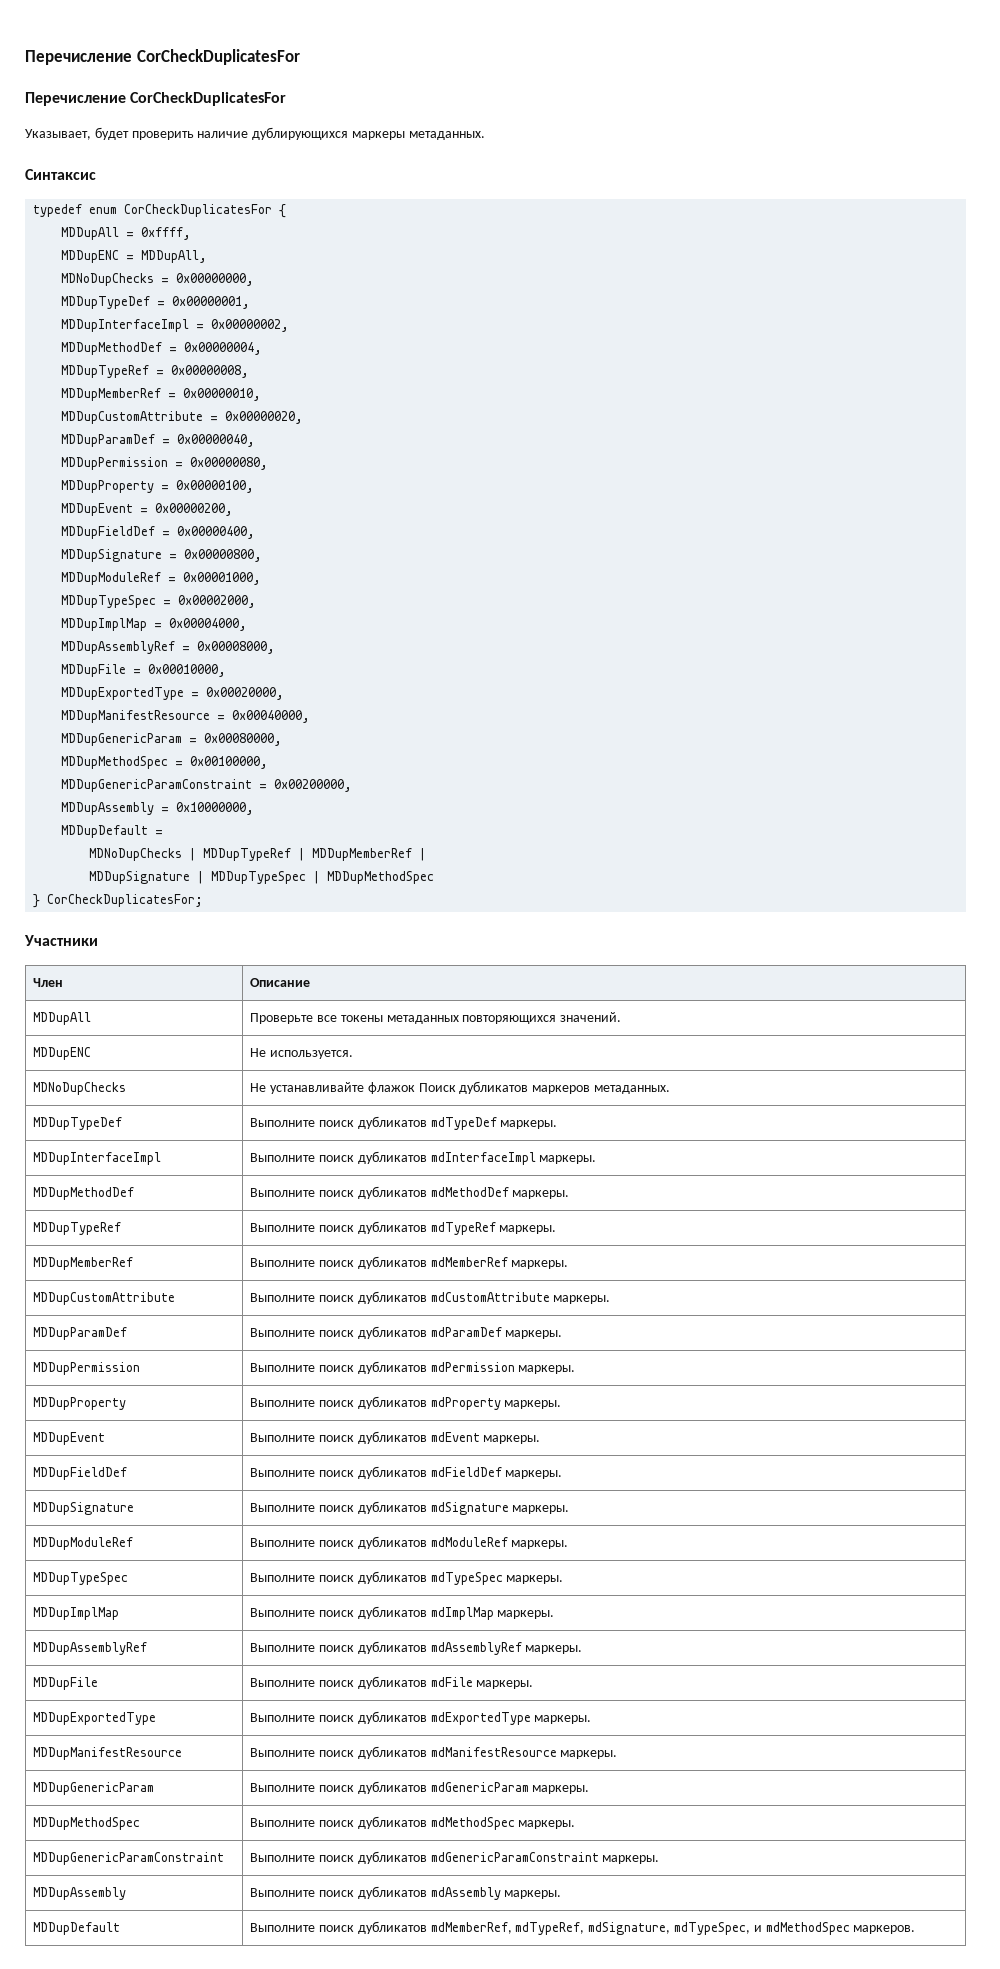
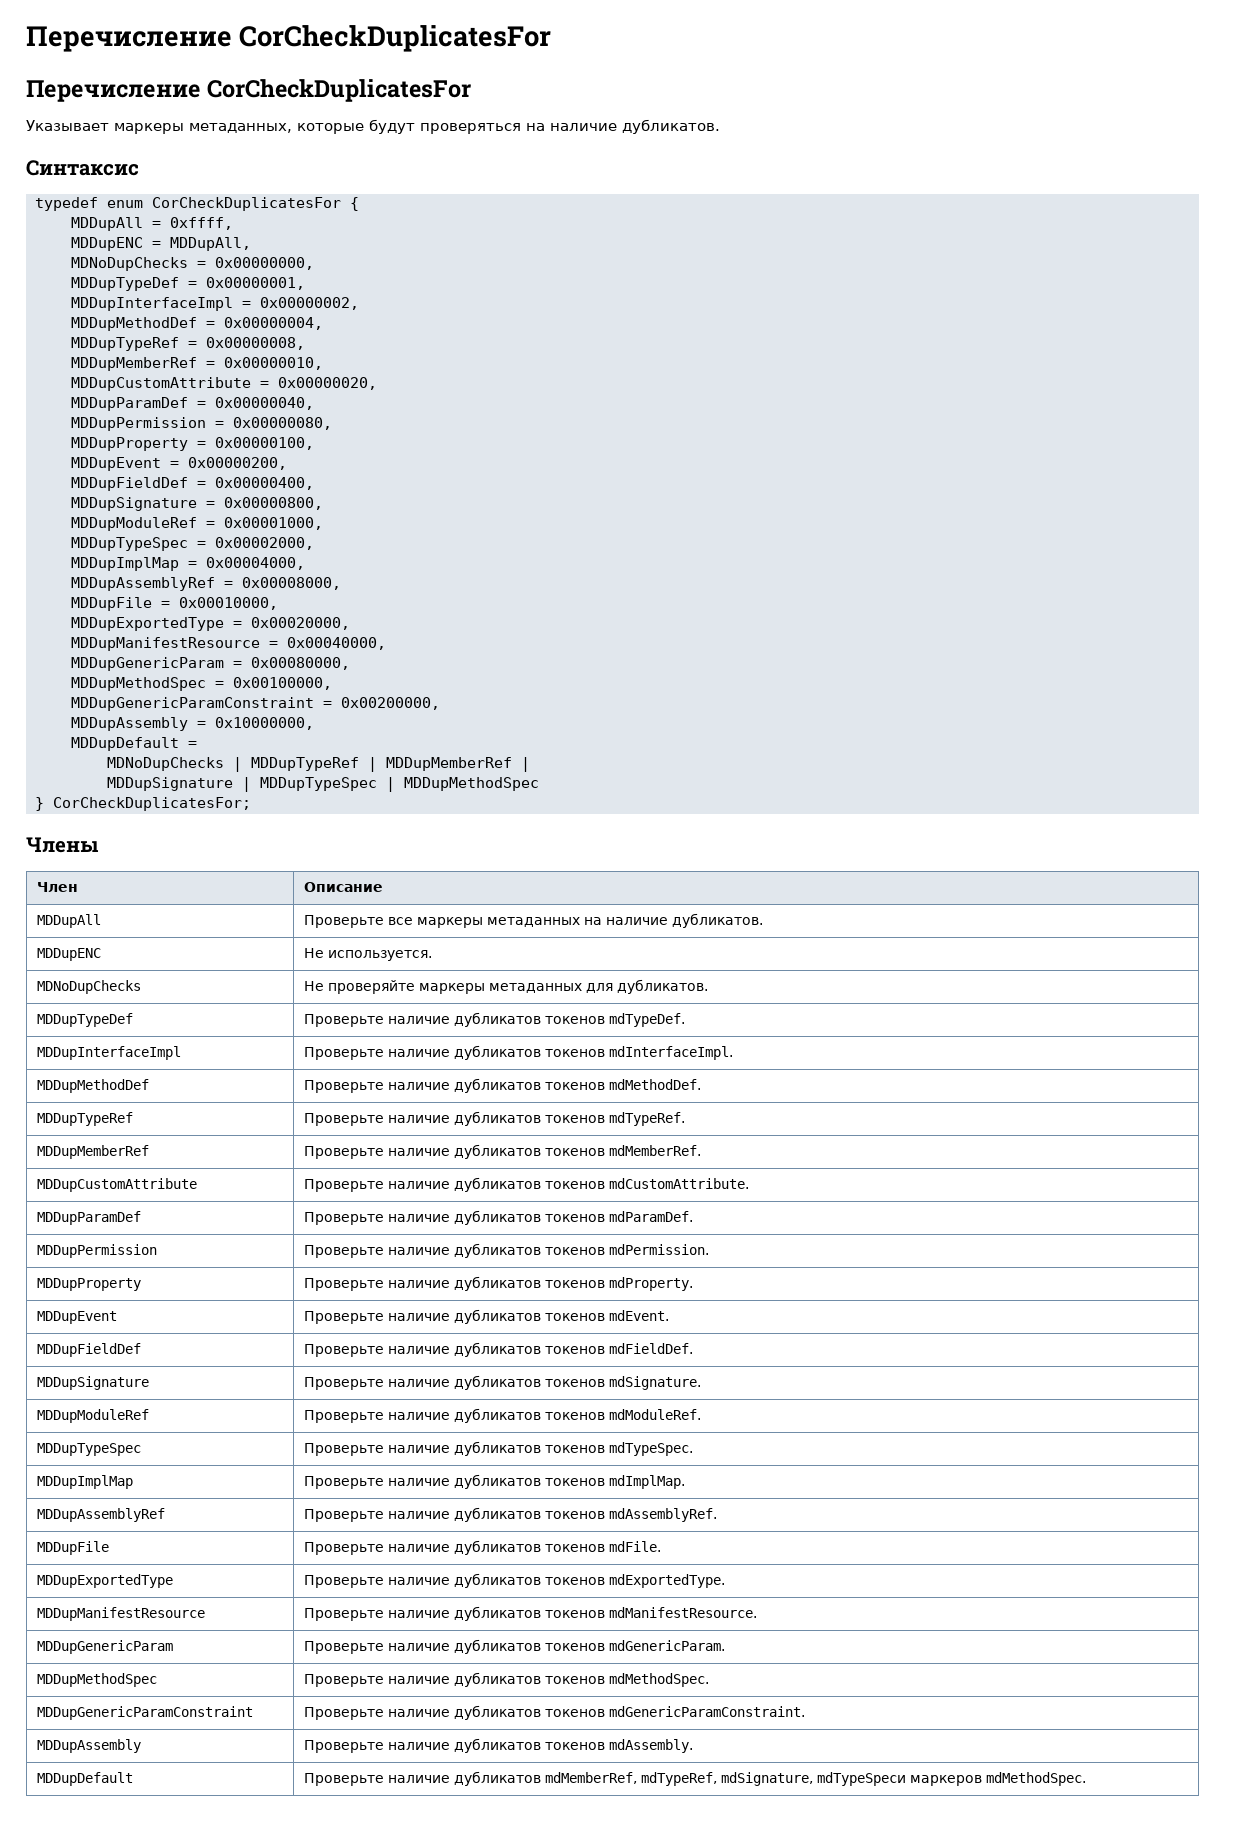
[25,127,485,140] Указывает, будет проверить наличие дублирующихся маркеры метаданных. -> [26,119,720,134] Указывает маркеры метаданных, которые будут проверяться на наличие дубликатов.
[24,935,98,946] Участники -> [26,837,99,853] Члены
[340,1012,622,1024] токены метаданных повторяющихся значений. -> [417,913,764,928] маркеры метаданных на наличие дубликатов.
[270,1081,671,1094] [33,1117,123,1130] [250,1116,558,1130] [33,1152,162,1165] [250,1151,597,1165] [33,1187,135,1200] [250,1186,570,1199] [33,1222,122,1235] [250,1221,557,1235] [33,1257,134,1270] [250,1256,569,1269] [33,1292,176,1305] [250,1291,611,1304] [33,1327,128,1340] [250,1326,563,1339] [33,1362,141,1375] [250,1361,576,1374] [33,1397,127,1410] [250,1396,562,1410] [33,1432,106,1445] [250,1431,541,1444] [33,1467,128,1480] [250,1466,563,1479] [33,1502,135,1515] [250,1501,570,1515] [33,1537,134,1550] [250,1536,569,1549] [33,1572,129,1585] [250,1571,564,1585] [33,1607,120,1620] [250,1606,555,1620] [33,1642,148,1655] [250,1641,583,1655] [33,1677,99,1690] [250,1676,534,1689] [33,1712,157,1725] [250,1711,592,1725] [33,1747,183,1760] [250,1746,618,1759] [33,1782,155,1795] [250,1781,590,1794] [33,1817,141,1830] [250,1816,576,1830] [33,1852,225,1865] [250,1851,660,1864] [33,1887,127,1900] [250,1886,562,1900] устанавливайте флажок Поиск дубликатов маркеров метаданных. // MDDupTypeDef | Выполните поиск дубликатов mdTypeDef маркеры. // MDDupInterfaceImpl | Выполните поиск дубликатов mdInterfaceImpl маркеры. // MDDupMethodDef | Выполните поиск дубликатов mdMethodDef маркеры. // MDDupTypeRef | Выполните поиск дубликатов mdTypeRef маркеры. // MDDupMemberRef | Выполните поиск дубликатов mdMemberRef маркеры. // MDDupCustomAttribute | Выполните поиск дубликатов mdCustomAttribute маркеры. // MDDupParamDef | Выполните поиск дубликатов mdParamDef маркеры. // MDDupPermission | Выполните поиск дубликатов mdPermission маркеры. // MDDupProperty | Выполните поиск дубликатов mdProperty маркеры. // MDDupEvent | Выполните поиск дубликатов mdEvent маркеры. // MDDupFieldDef | Выполните поиск дубликатов mdFieldDef маркеры. // MDDupSignature | Выполните поиск дубликатов mdSignature маркеры. // MDDupModuleRef | Выполните поиск дубликатов mdModuleRef маркеры. // MDDupTypeSpec | Выполните поиск дубликатов mdTypeSpec маркеры. // MDDupImplMap | Выполните поиск дубликатов mdImplMap маркеры. // MDDupAssemblyRef | Выполните поиск дубликатов mdAssemblyRef маркеры. // MDDupFile | Выполните поиск дубликатов mdFile маркеры. // MDDupExportedType | Выполните поиск дубликатов mdExportedType маркеры. // MDDupManifestResource | Выполните поиск дубликатов mdManifestResource маркеры. // MDDupGenericParam | Выполните поиск дубликатов mdGenericParam маркеры. // MDDupMethodSpec | Выполните поиск дубликатов mdMethodSpec маркеры. // MDDupGenericParamConstraint | Выполните поиск дубликатов mdGenericParamConstraint маркеры. // MDDupAssembly | Выполните поиск дубликатов mdAssembly маркеры. -> [328,979,709,994] [37,1013,134,1027] [304,1012,686,1027] [37,1046,182,1060] [304,1045,734,1060] [37,1079,150,1093] [304,1078,702,1093] [37,1112,134,1126] [304,1111,686,1126] [37,1145,150,1159] [304,1144,702,1159] [37,1178,198,1192] [304,1177,750,1192] [37,1211,142,1225] [304,1210,694,1225] [37,1244,158,1258] [304,1243,710,1258] [37,1278,142,1291] [304,1276,694,1291] [37,1311,118,1324] [304,1309,670,1324] [37,1343,142,1357] [304,1342,694,1357] [37,1376,150,1390] [304,1375,702,1390] [37,1409,150,1423] [304,1408,702,1423] [37,1443,142,1456] [304,1441,694,1456] [37,1475,134,1489] [304,1474,686,1489] [37,1508,166,1522] [304,1507,718,1522] [37,1541,110,1555] [304,1540,662,1555] [37,1574,174,1588] [304,1573,726,1588] [37,1607,206,1621] [304,1606,758,1621] [37,1640,174,1654] [304,1639,726,1654] [37,1673,158,1687] [304,1672,710,1687] [37,1706,254,1720] [304,1705,806,1720] [37,1739,142,1753] [304,1738,694,1753] проверяйте маркеры метаданных для дубликатов. // MDDupTypeDef | Проверьте наличие дубликатов токенов mdTypeDef. // MDDupInterfaceImpl | Проверьте наличие дубликатов токенов mdInterfaceImpl. // MDDupMethodDef | Проверьте наличие дубликатов токенов mdMethodDef. // MDDupTypeRef | Проверьте наличие дубликатов токенов mdTypeRef. // MDDupMemberRef | Проверьте наличие дубликатов токенов mdMemberRef. // MDDupCustomAttribute | Проверьте наличие дубликатов токенов mdCustomAttribute. // MDDupParamDef | Проверьте наличие дубликатов токенов mdParamDef. // MDDupPermission | Проверьте наличие дубликатов токенов mdPermission. // MDDupProperty | Проверьте наличие дубликатов токенов mdProperty. // MDDupEvent | Проверьте наличие дубликатов токенов mdEvent. // MDDupFieldDef | Проверьте наличие дубликатов токенов mdFieldDef. // MDDupSignature | Проверьте наличие дубликатов токенов mdSignature. // MDDupModuleRef | Проверьте наличие дубликатов токенов mdModuleRef. // MDDupTypeSpec | Проверьте наличие дубликатов токенов mdTypeSpec. // MDDupImplMap | Проверьте наличие дубликатов токенов mdImplMap. // MDDupAssemblyRef | Проверьте наличие дубликатов токенов mdAssemblyRef. // MDDupFile | Проверьте наличие дубликатов токенов mdFile. // MDDupExportedType | Проверьте наличие дубликатов токенов mdExportedType. // MDDupManifestResource | Проверьте наличие дубликатов токенов mdManifestResource. // MDDupGenericParam | Проверьте наличие дубликатов токенов mdGenericParam. // MDDupMethodSpec | Проверьте наличие дубликатов токенов mdMethodSpec. // MDDupGenericParamConstraint | Проверьте наличие дубликатов токенов mdGenericParamConstraint. // MDDupAssembly | Проверьте наличие дубликатов токенов mdAssembly.
[250,1923,355,1932] Выполните поиск -> [304,1773,451,1786] Проверьте наличие
[674,1922,916,1935] mdTypeSpec, и mdMethodSpec маркеров. -> [817,1772,1087,1786] mdTypeSpecи маркеров mdMethodSpec.

